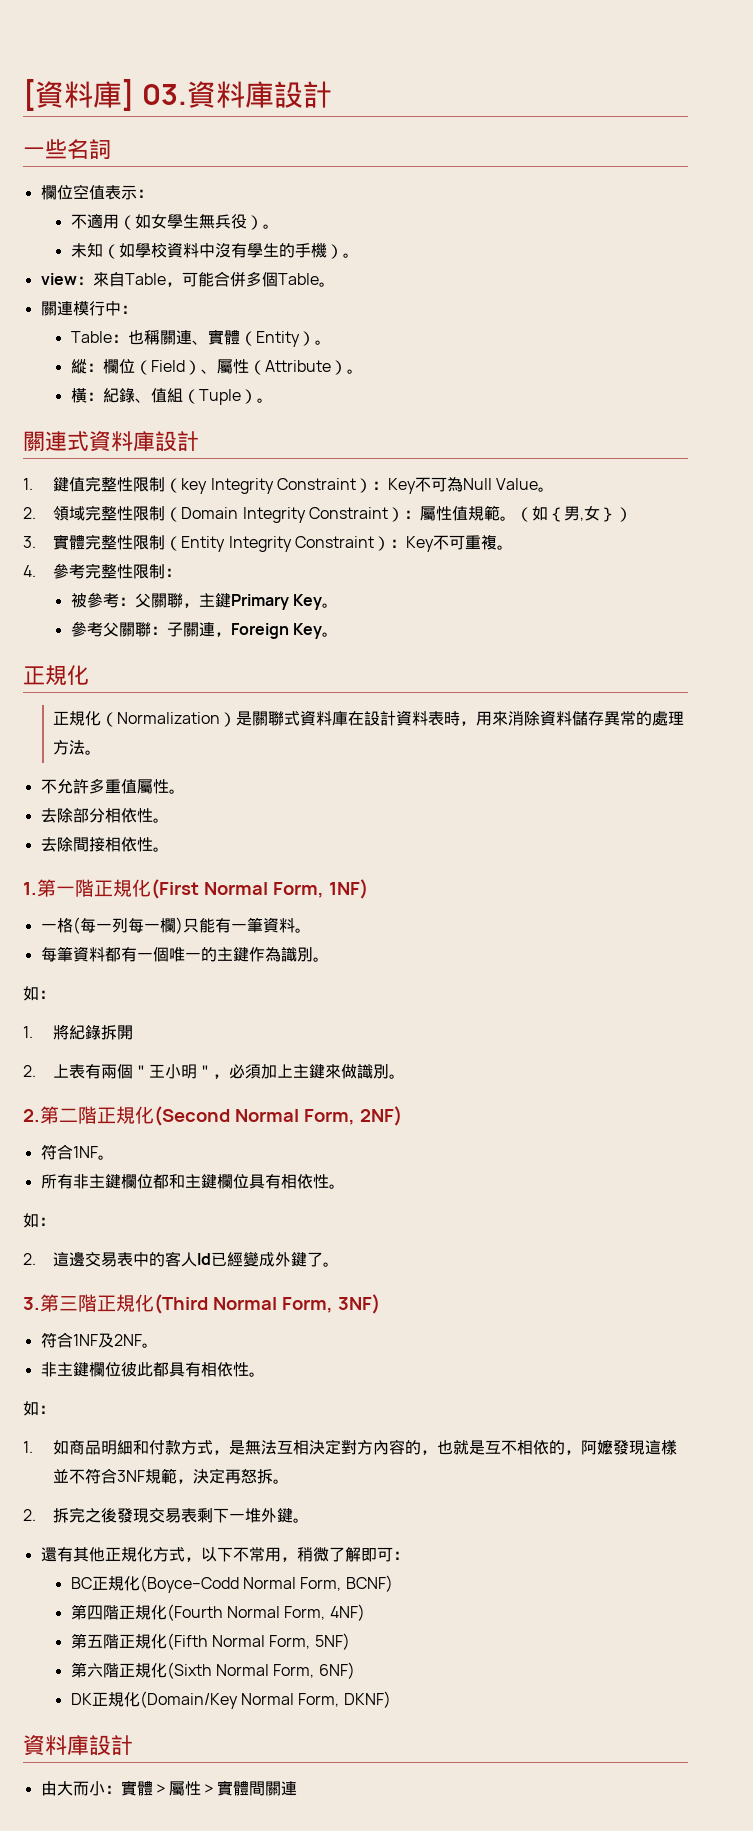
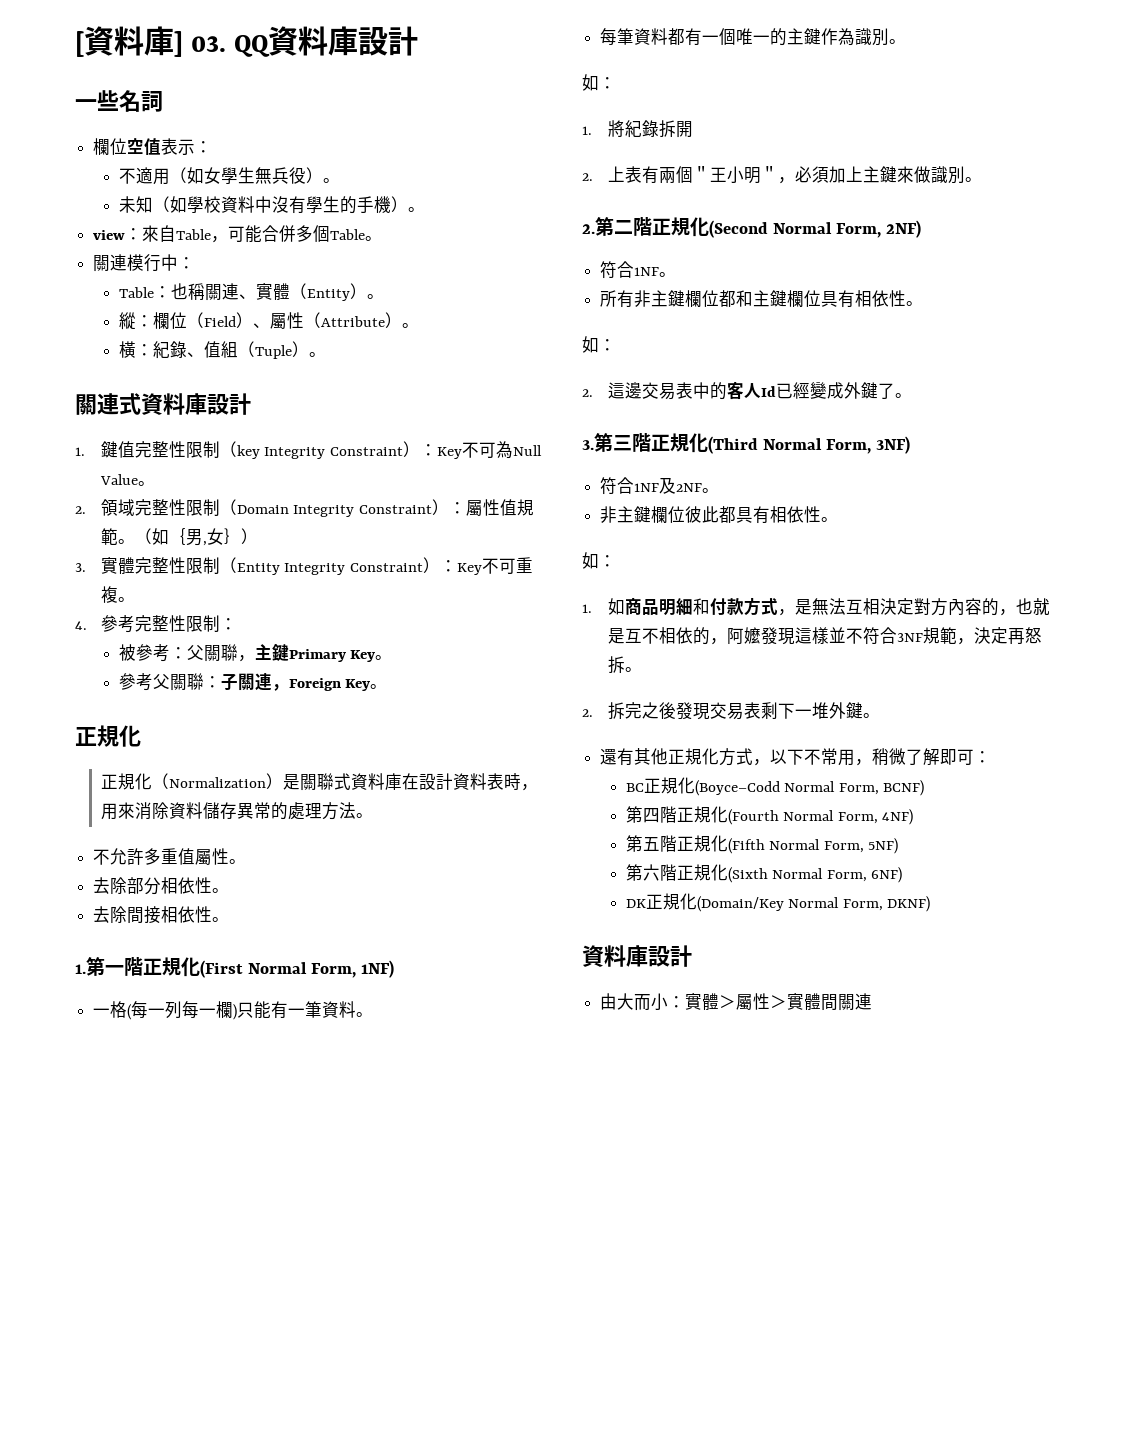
(187, 94) none -> [234,35,271,57] QQ

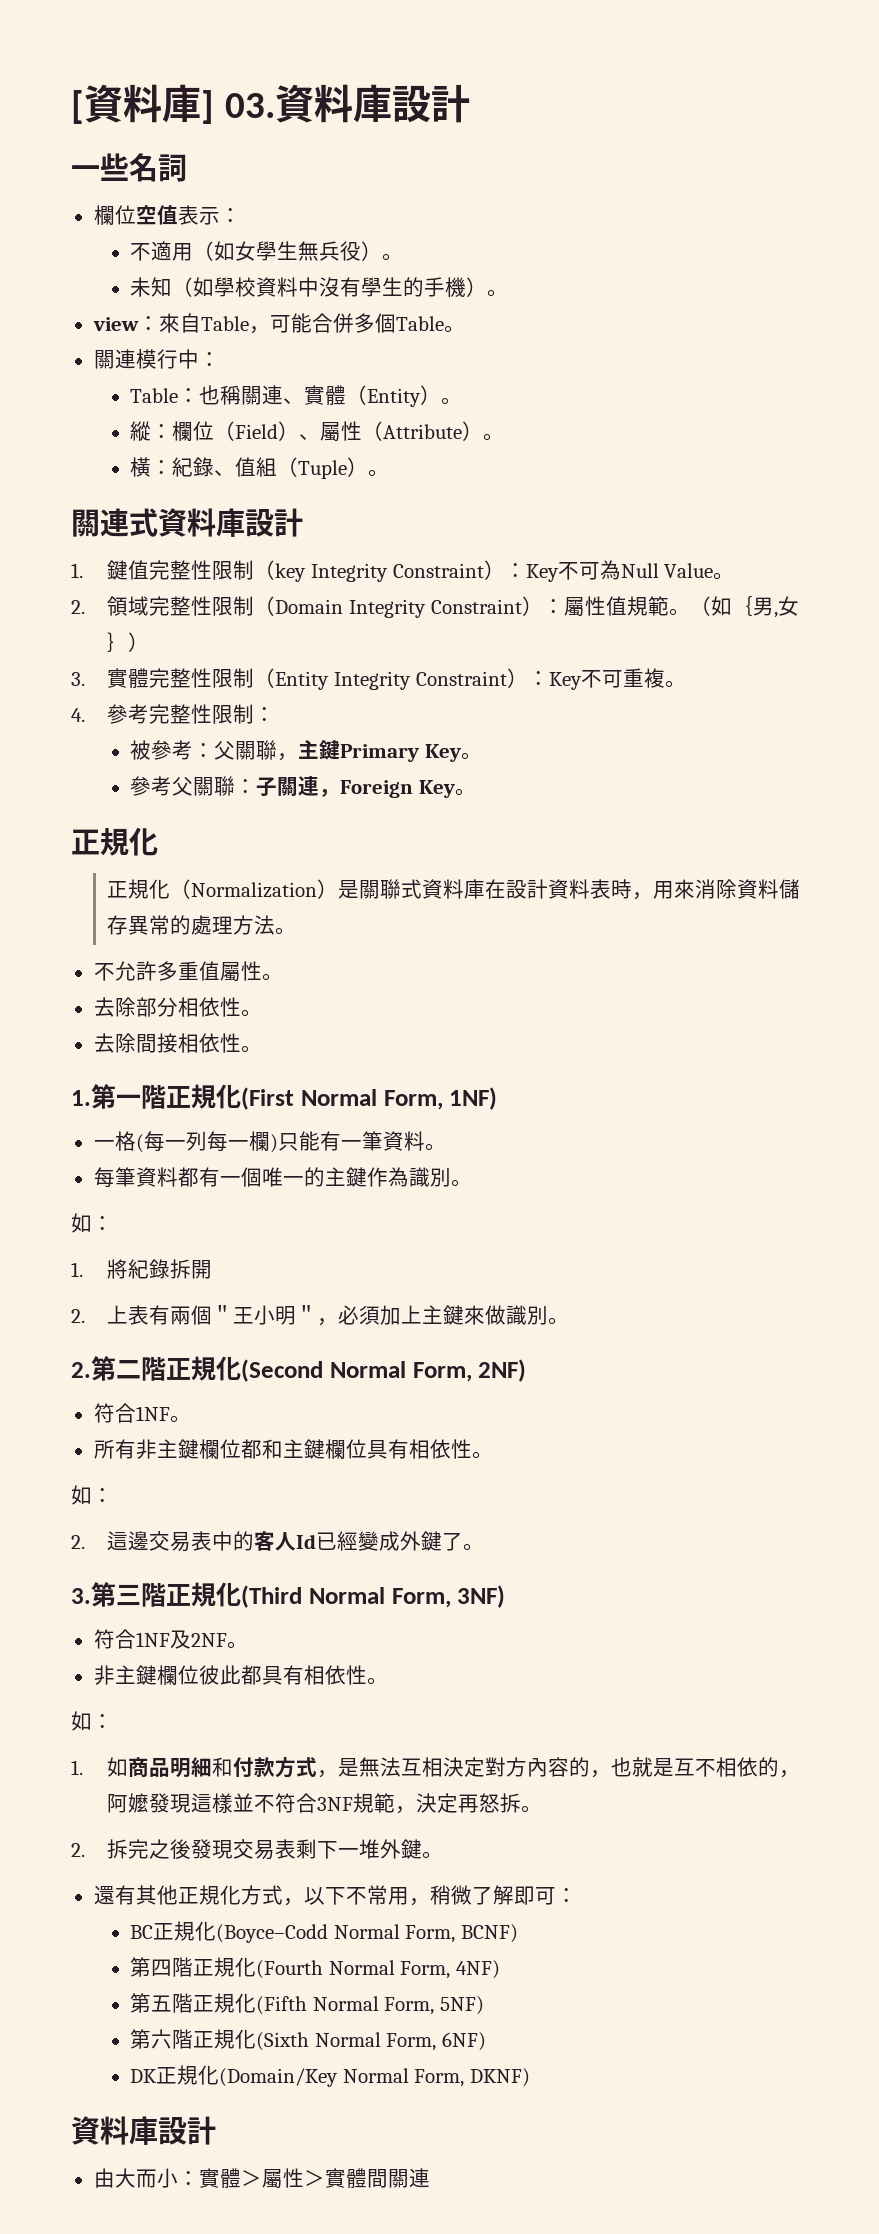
[234,35,271,57] QQ -> (275, 105) none

